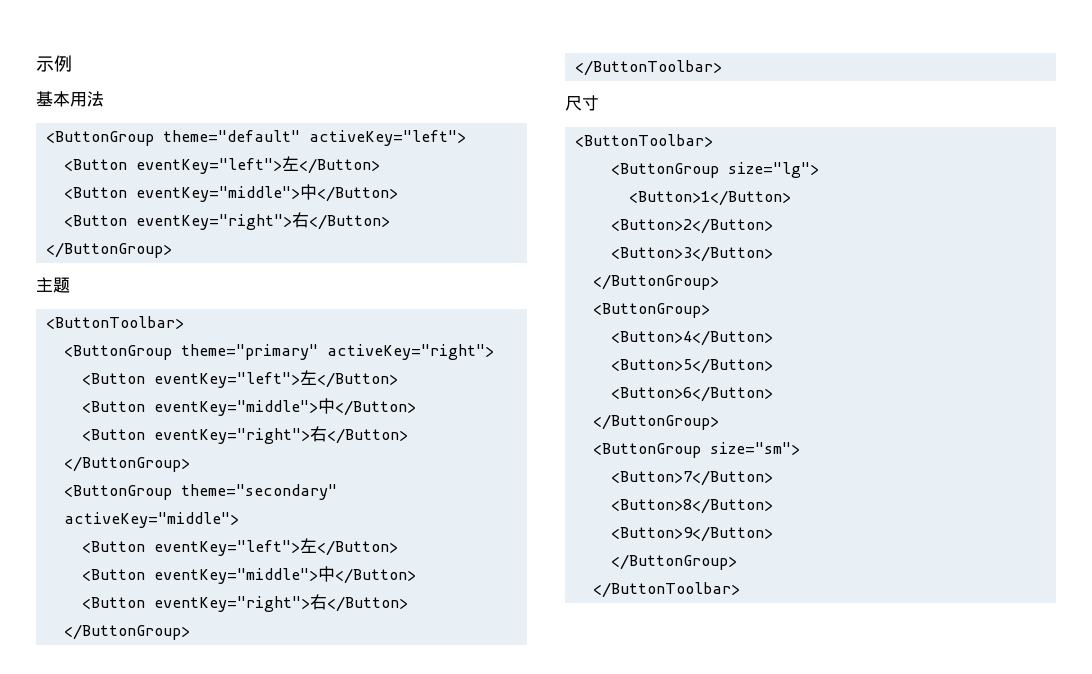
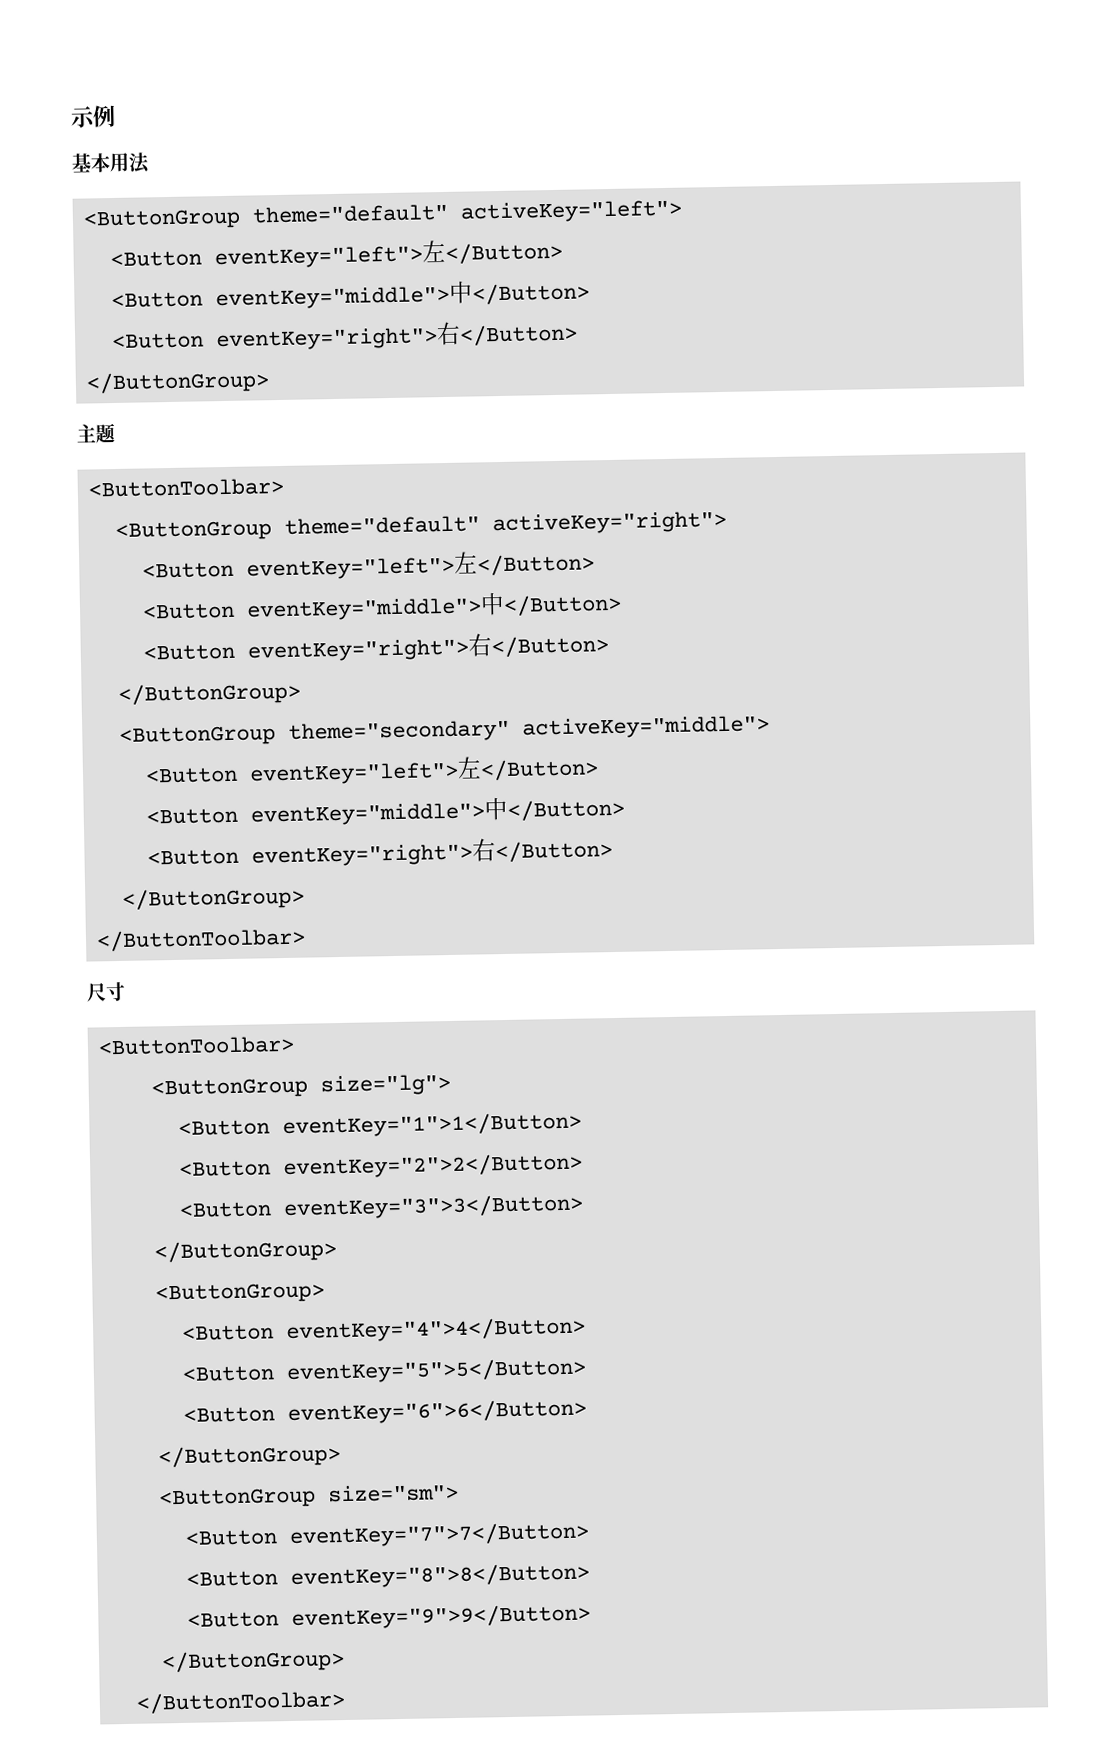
[180,344,318,360] theme="primary" -> [284,515,481,535] theme="default"
[628,190,791,206] [610,218,773,234] [610,246,773,262] [592,274,719,290] [592,303,710,318] [610,330,773,346] [610,358,773,374] [610,386,773,402] [592,414,719,430] [592,442,800,458] [610,470,773,486] [610,498,773,514] [610,526,773,542] <Button>1</Button> // <Button>2</Button> // <Button>3</Button> // </ButtonGroup> // <ButtonGroup> // <Button>4</Button> // <Button>5</Button> // <Button>6</Button> // </ButtonGroup> // <ButtonGroup size="sm"> // <Button>7</Button> // <Button>8</Button> // <Button>9</Button> -> [178,1111,583,1139] [179,1152,584,1180] [179,1193,585,1221] [154,1239,338,1264] [155,1282,326,1305] [182,1316,587,1344] [182,1357,588,1385] [183,1398,588,1426] [158,1444,342,1469] [159,1483,460,1510] [185,1521,591,1548] [186,1562,591,1589] [187,1603,592,1630] <Button eventKey="1">1</Button> // <Button eventKey="2">2</Button> // <Button eventKey="3">3</Button> // </ButtonGroup> // <ButtonGroup> // <Button eventKey="4">4</Button> // <Button eventKey="5">5</Button> // <Button eventKey="6">6</Button> // </ButtonGroup> // <ButtonGroup size="sm"> // <Button eventKey="7">7</Button> // <Button eventKey="8">8</Button> // <Button eventKey="9">9</Button>

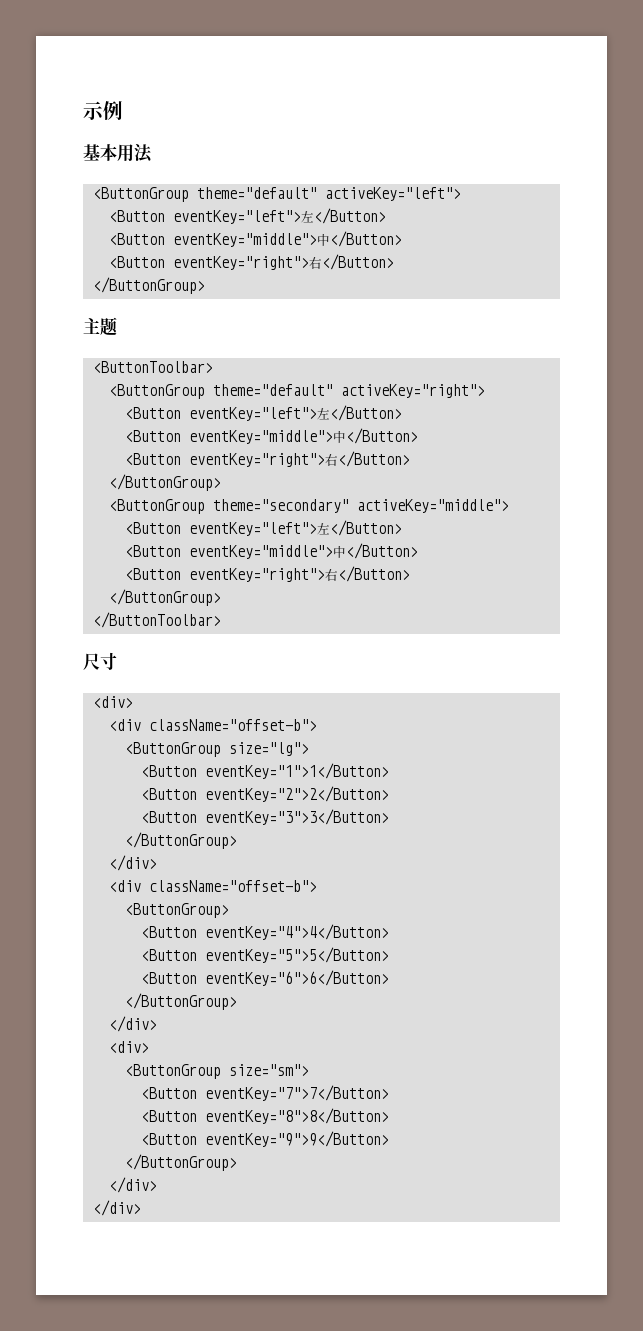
[98,1035,296,1056] <ButtonToolbar> -> [93,696,134,708] [109,719,318,731] <div> // <div className="offset-b">
(338, 1251) none -> [109,855,158,871] [109,880,318,892] // </div> // <div className="offset-b">
(342, 1456) none -> [109,1016,158,1032] [109,1041,150,1053] // </div> // <div>
[136,1690,347,1714] </ButtonToolbar> -> [109,1177,158,1193] [93,1200,142,1216] </div> // </div>

